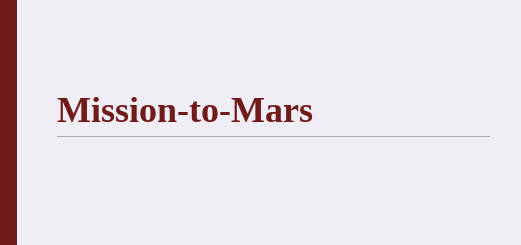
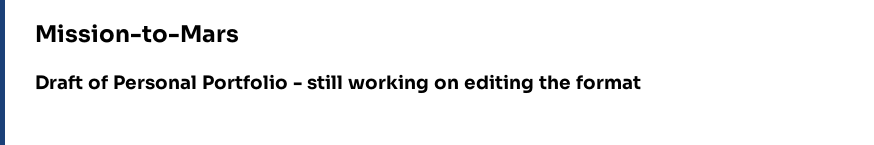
(313, 109) none -> [35,74,641,94] // Draft of Personal Portfolio - still working on editing the format

